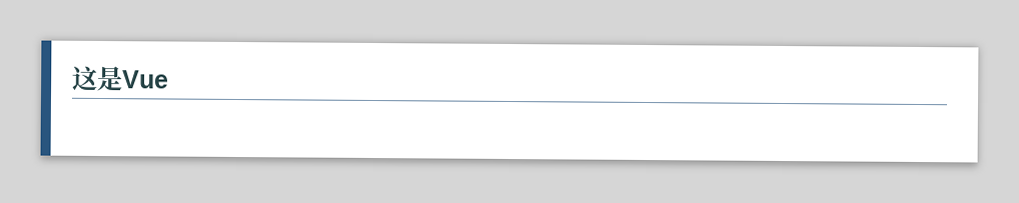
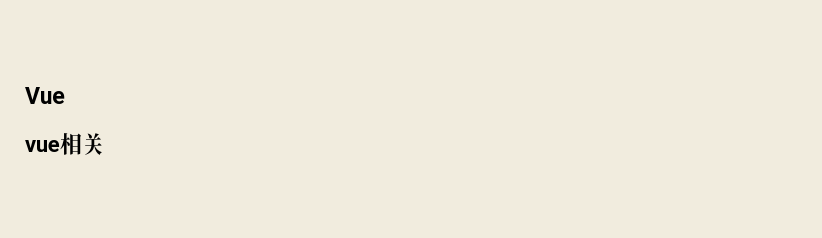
[72,65,123,92] 这是 -> (25, 95) none
(169, 79) none -> [25,133,104,155] // vue相关

